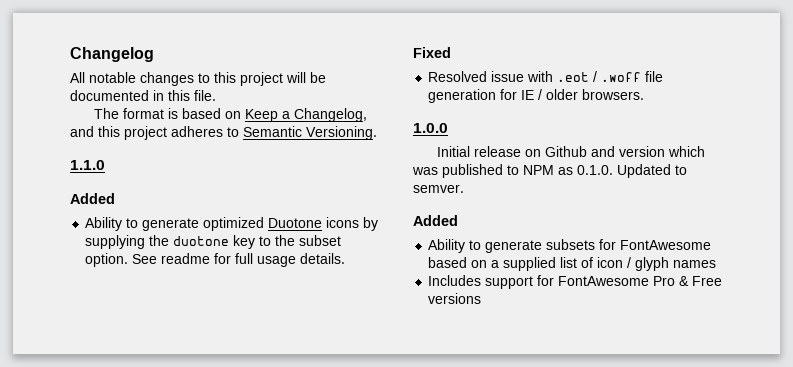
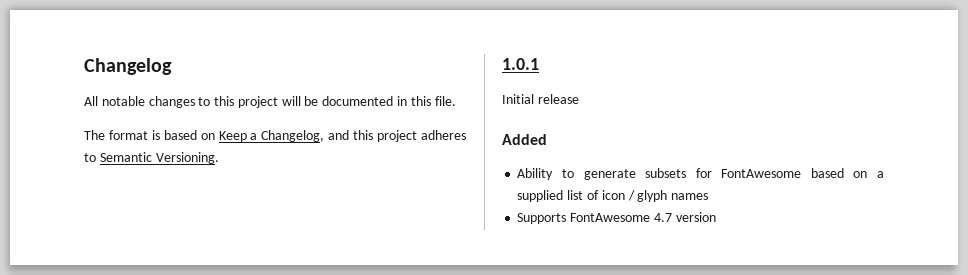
[70,160,105,170] [70,193,115,204] [85,217,379,231] [85,235,342,249] [85,253,346,267] [413,47,451,58] [428,71,664,82] [428,89,645,103] [413,123,448,133] [437,146,706,157] [412,164,687,178] [413,184,464,193] 1.1.0 // Added // Ability to generate optimized Duotone icons by supplying the duotone key to the subset option. See readme for full usage details. // Fixed // Resolved issue with .eot / .woff file generation for IE / older browsers. // 1.0.0 // Initial release on Github and version which was published to NPM as 0.1.0. Updated to semver. -> [502,58,539,70] [502,94,579,104] 1.0.1 // Initial release
[428,275,723,289] [428,293,482,304] Includes support for FontAwesome Pro & Free versions -> [517,212,716,224] Supports FontAwesome 4.7 version

